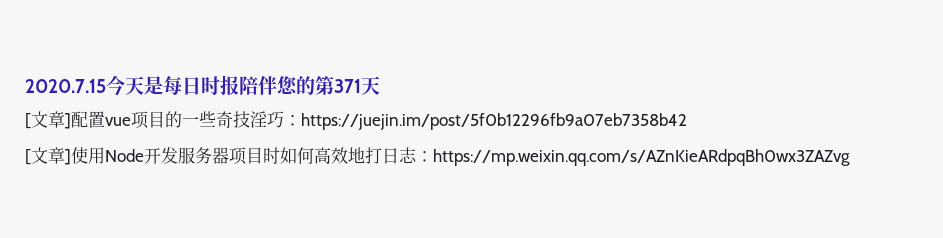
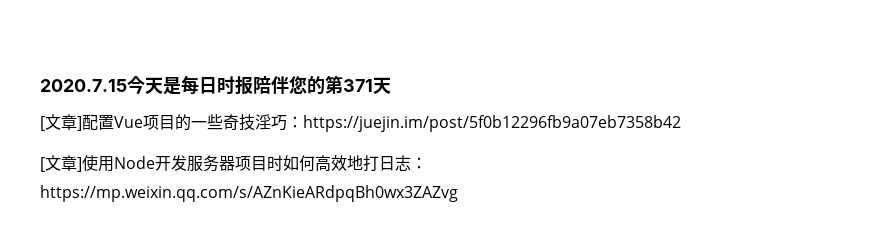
[105,117,131,126] vue -> [114,116,143,128] Vue

